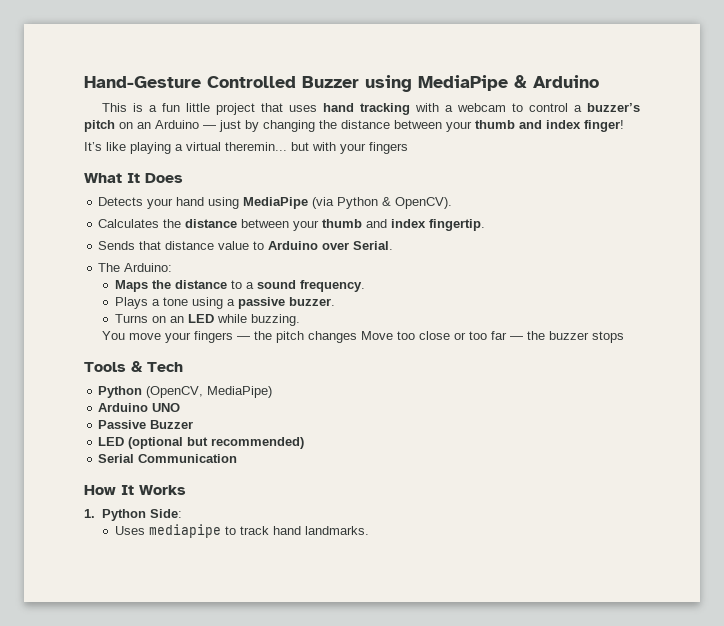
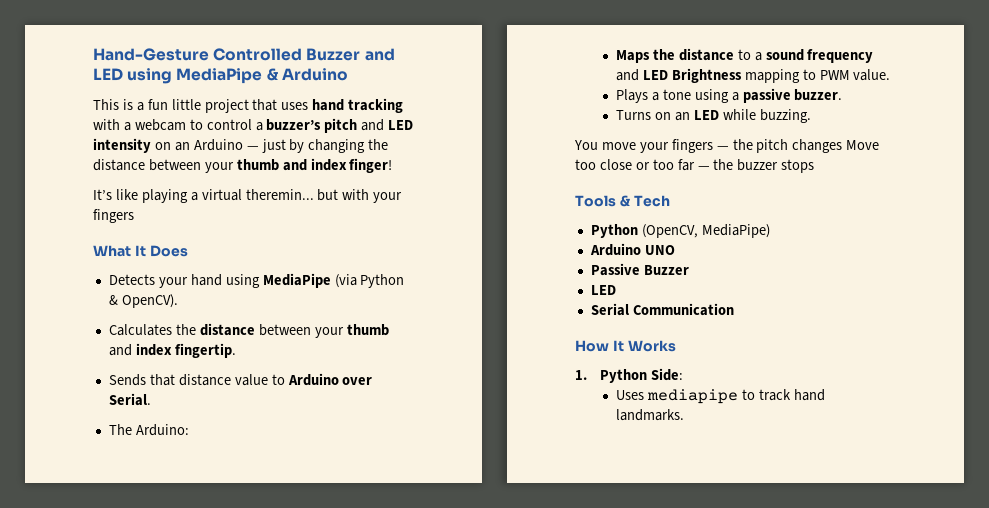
(359, 82) none -> [364,48,395,61] [93,68,123,81] and LED
(115, 126) none -> [361,119,414,131] [93,138,151,153] and LED intensity
[299,280,365,292] frequency. -> [807,49,874,63] [615,68,891,83] frequency and LED Brightness mapping to PWM value.
[128,437,305,449] (optional but recommended) -> (616, 290) none

